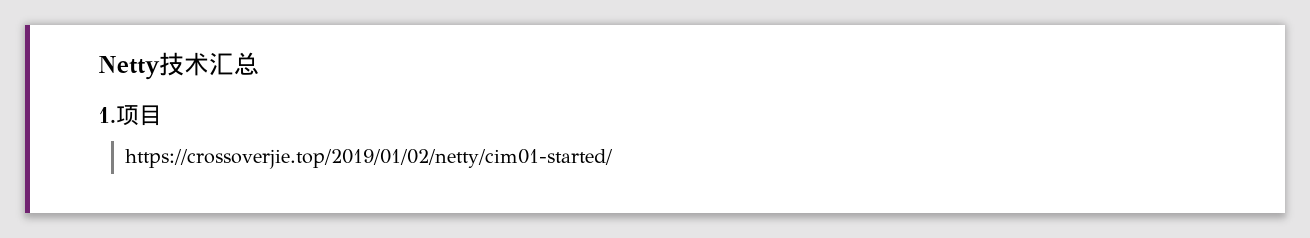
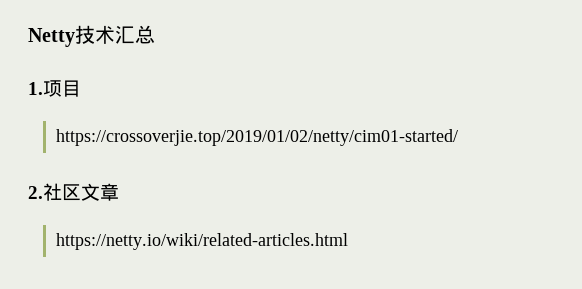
(614, 159) none -> [28,183,119,201] [55,233,348,250] // 2.社区文章 // https://netty.io/wiki/related-articles.html

